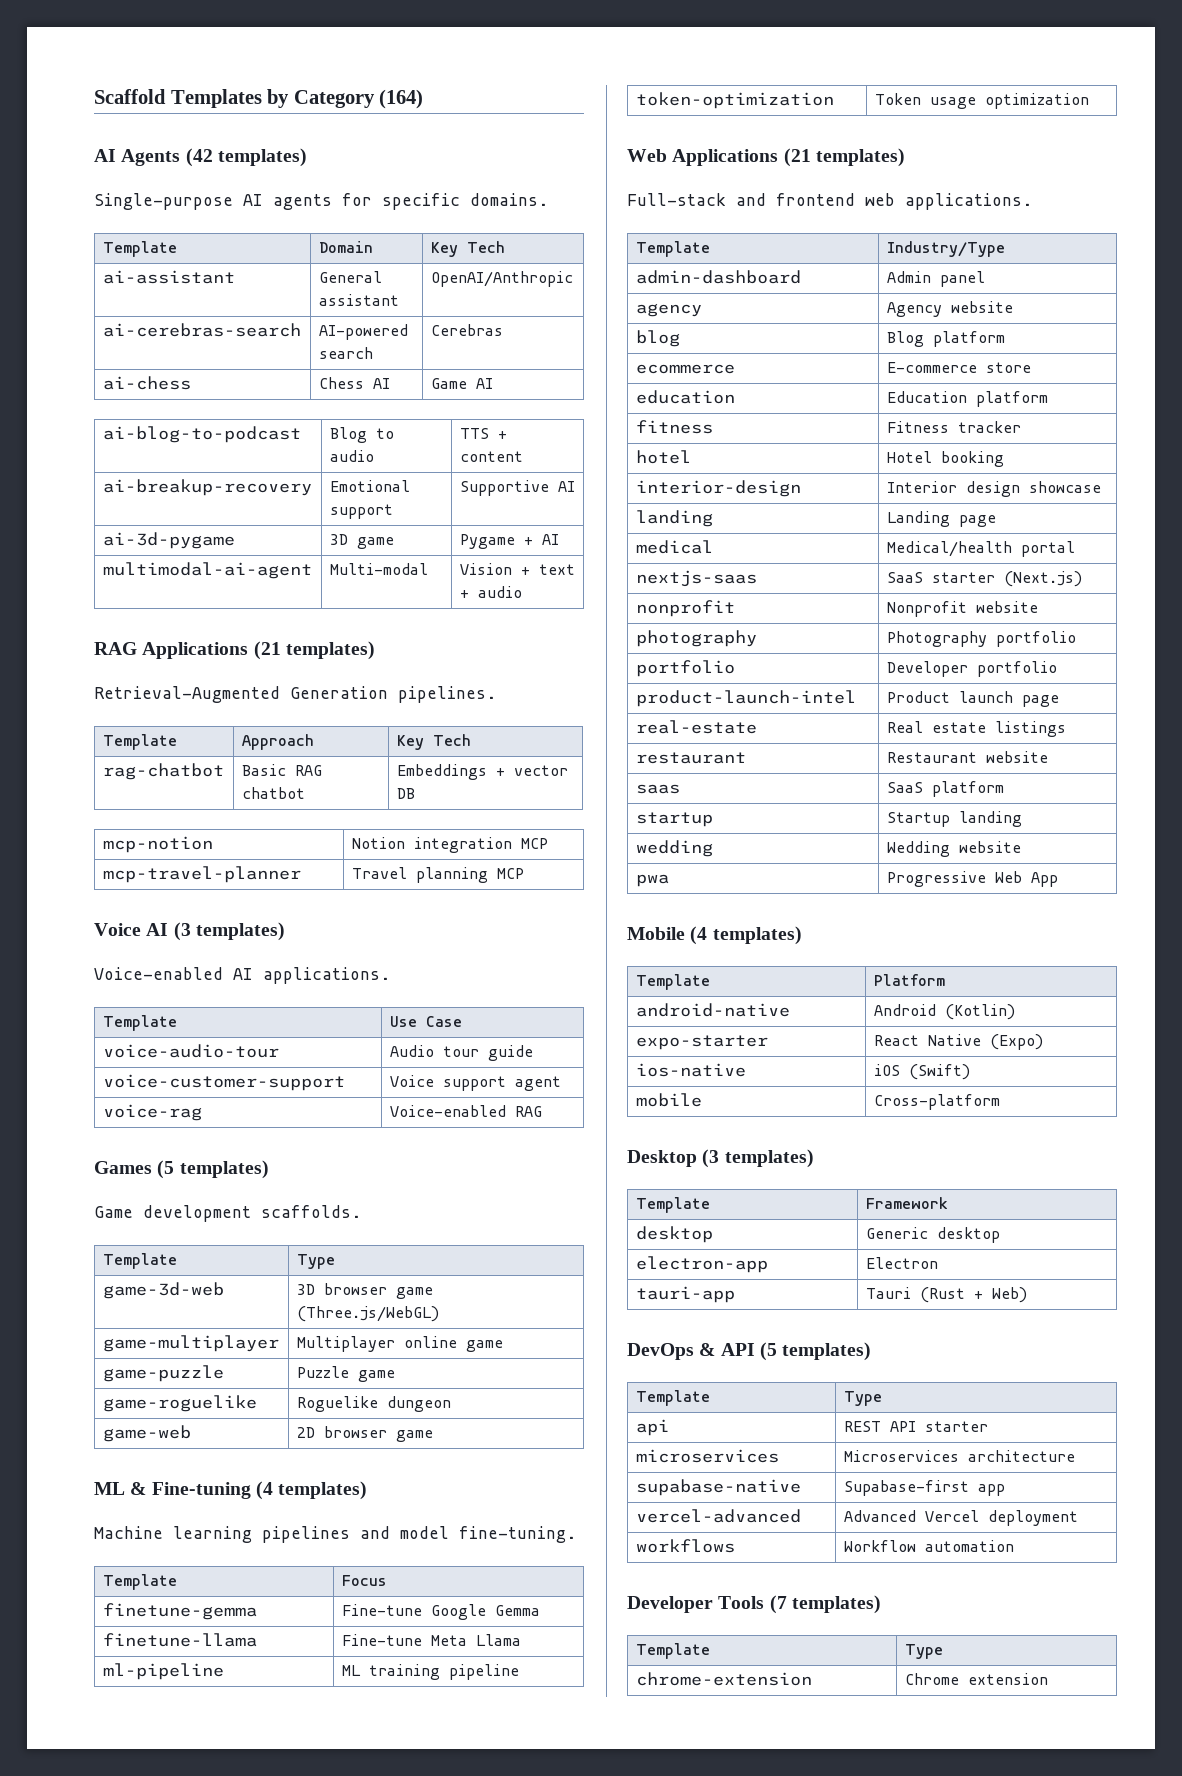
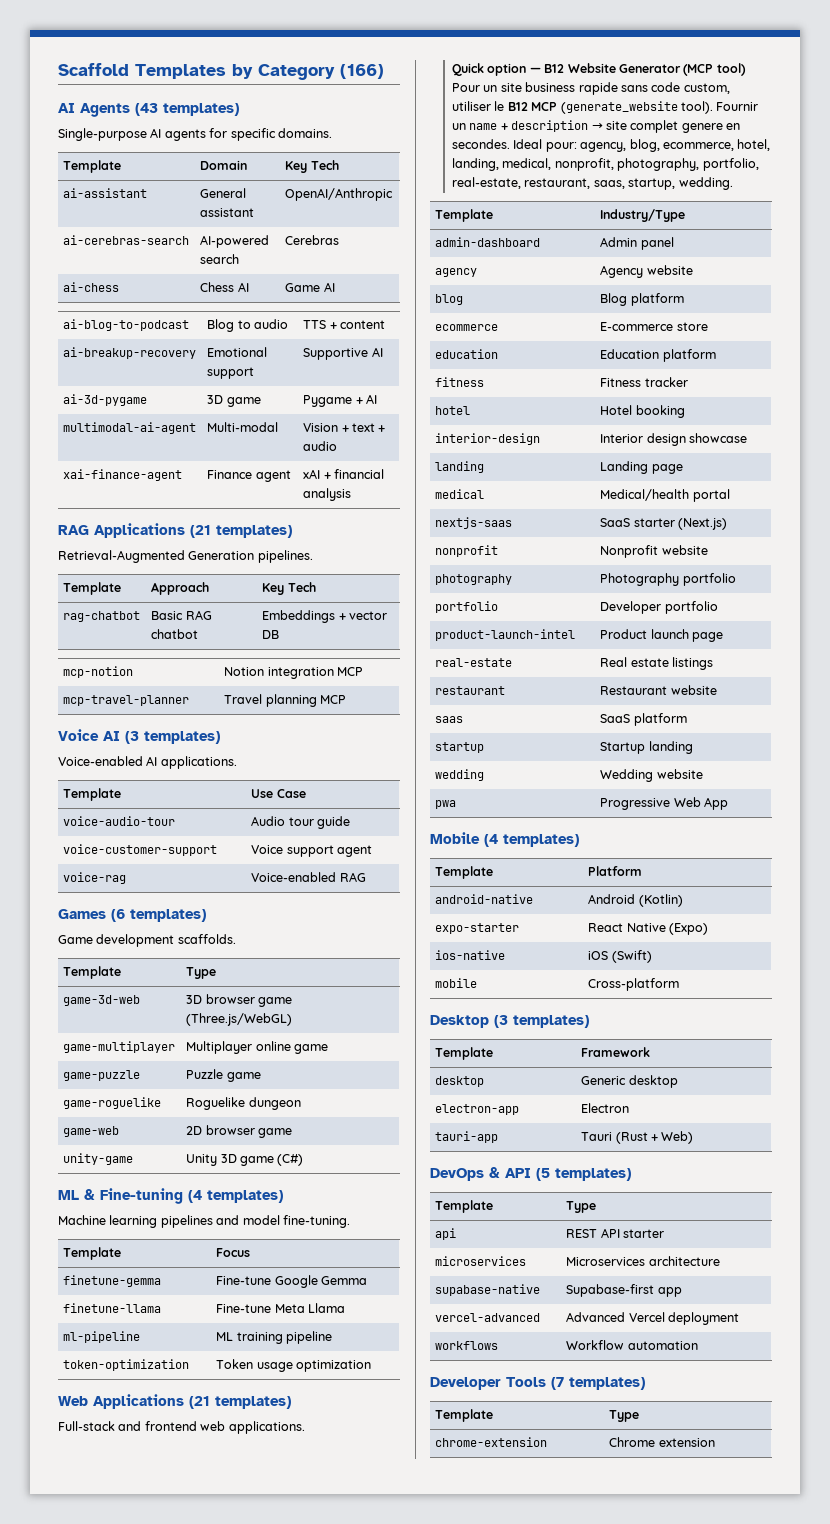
[379,89,424,109] (164) -> [340,64,384,79] (166)
[185,148,213,167] (42 -> [135,103,158,116] (43
(522, 592) none -> [63,469,183,481] [207,470,291,482] [303,469,385,479] [303,488,352,501] // xai-finance-agent | Finance agent | xAI + financial analysis
[157,1160,175,1179] (5 -> [111,909,125,922] (6
(433, 1436) none -> [63,1153,134,1165] [186,1154,304,1166] // unity-game | Unity 3D game (C#)
(1032, 201) none -> [452,63,746,76] [452,82,730,95] [452,101,759,114] [452,120,741,133] [452,139,771,152] [452,158,759,171] [452,177,733,190] // Quick option — B12 Website Generator (MCP tool) Pour un site business rapide sans code custom, utiliser le B12 MCP (generate_website tool). Fournir un name + description → site complet genere en secondes. Ideal pour: agency, blog, ecommerce, hotel, landing, medical, nonprofit, photography, portfolio, real-estate, restaurant, saas, startup, wedding.

